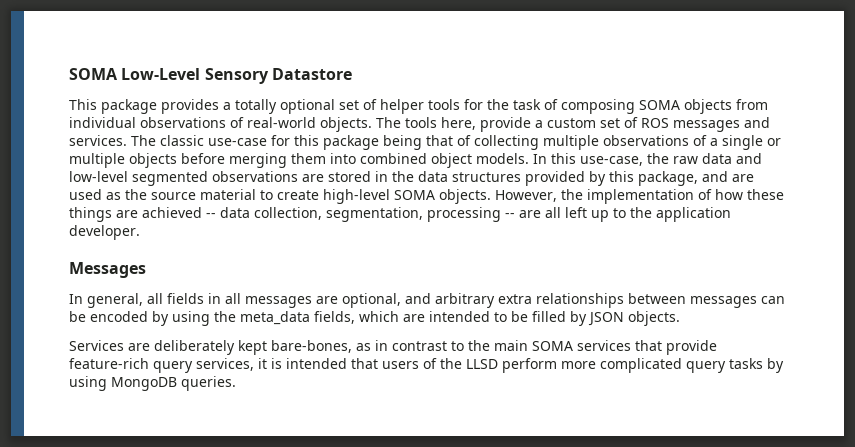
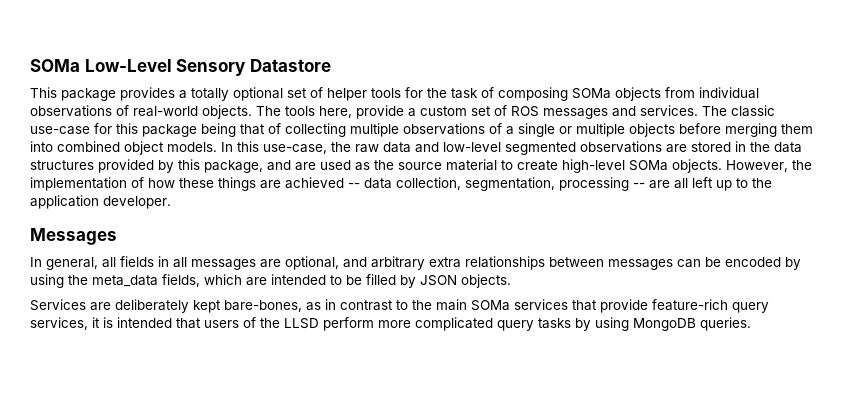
[69,68,118,80] SOMA -> [30,59,80,72] SOMa
[639,100,680,110] SOMA -> [572,88,611,99] SOMa
[394,190,435,200] SOMA -> [629,160,668,171] SOMa
[532,341,573,351] SOMA -> [471,300,510,311] SOMa

